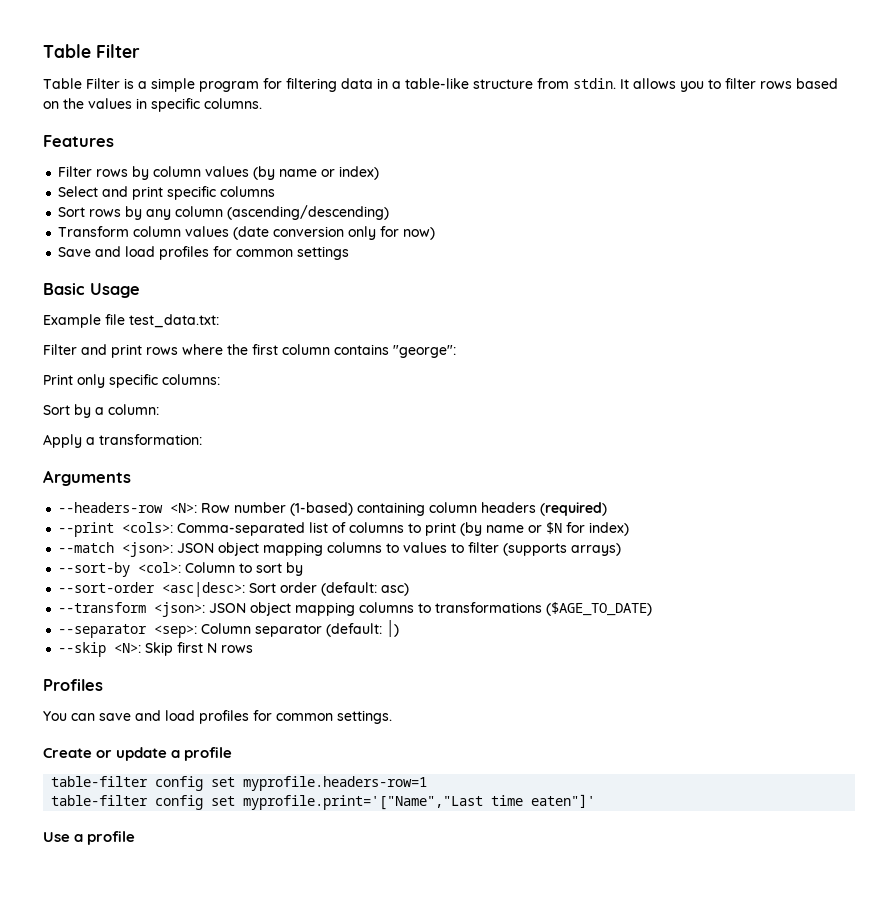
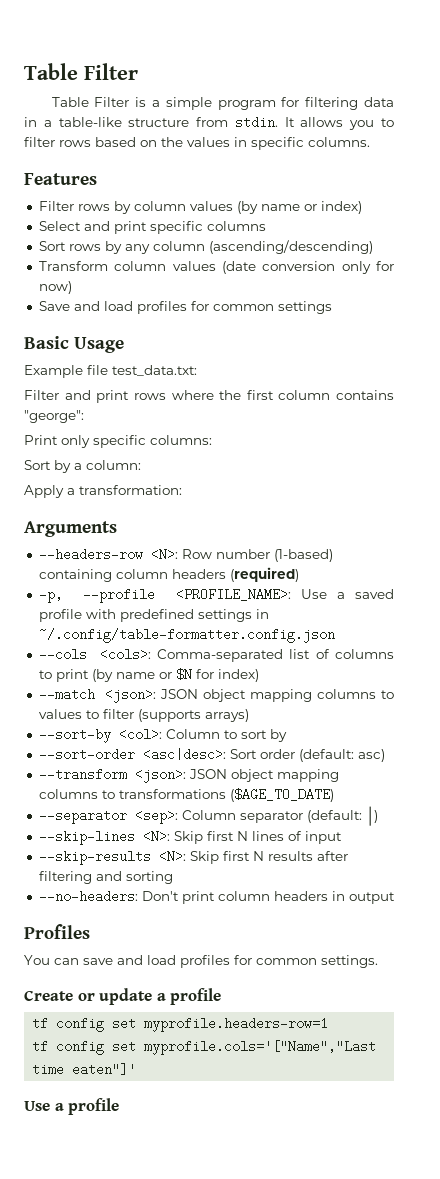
[58,522,115,537] --print -> [38,588,394,603] [38,609,269,622] [38,628,335,643] [38,648,87,661] -p, --profile <PROFILE_NAME>: Use a saved profile with predefined settings in ~/.config/table-formatter.config.json // --cols
[58,642,254,657] --skip <N>: Skip first N rows -> [38,830,342,845] [38,850,348,865] [38,871,173,884] [38,890,395,904] --skip-lines <N>: Skip first N lines of input // --skip-results <N>: Skip first N results after filtering and sorting // --no-headers: Don't print column headers in output
[51,776,149,787] table-filter -> [32,1017,49,1030] tf
[51,795,484,810] table-filter config set myprofile.print='["Name","Last -> [32,1040,377,1055] tf config set myprofile.cols='["Name","Last

